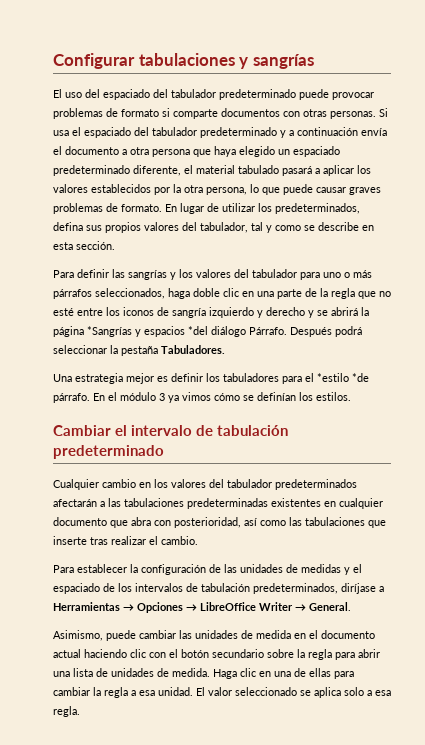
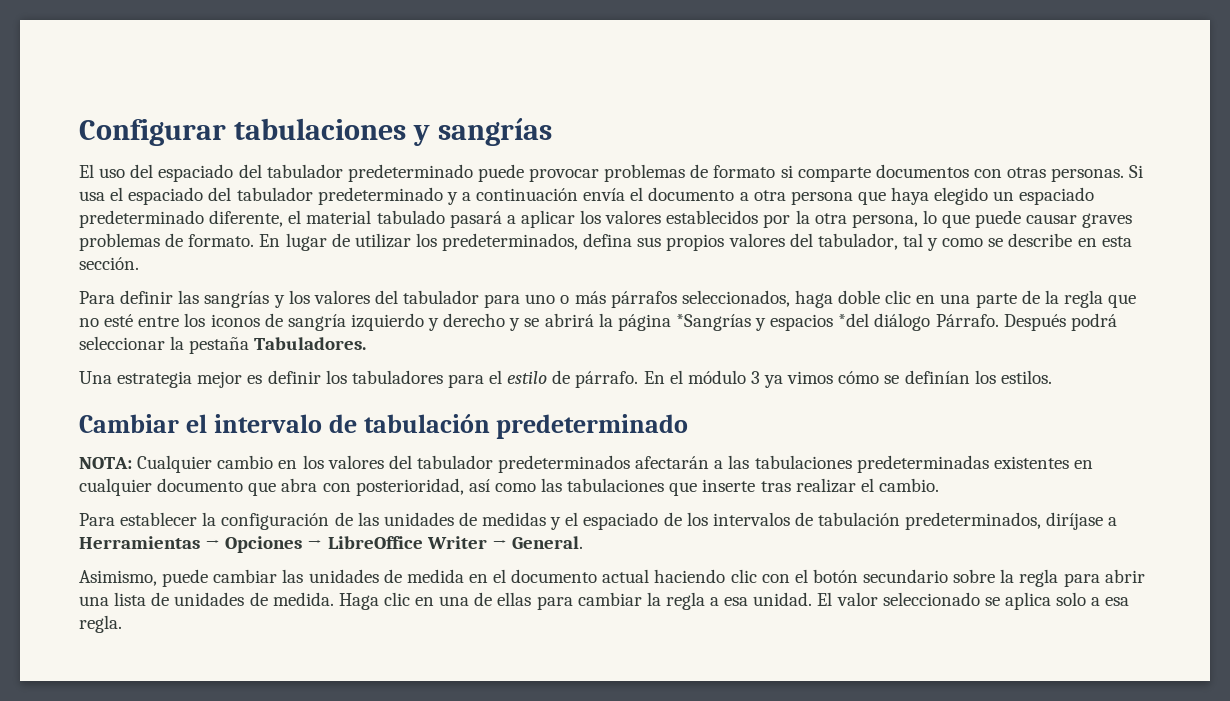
[317,373,369,382] *estilo *de -> [507,370,571,384] estilo de
(164, 452) none -> [79,457,132,469] NOTA:

